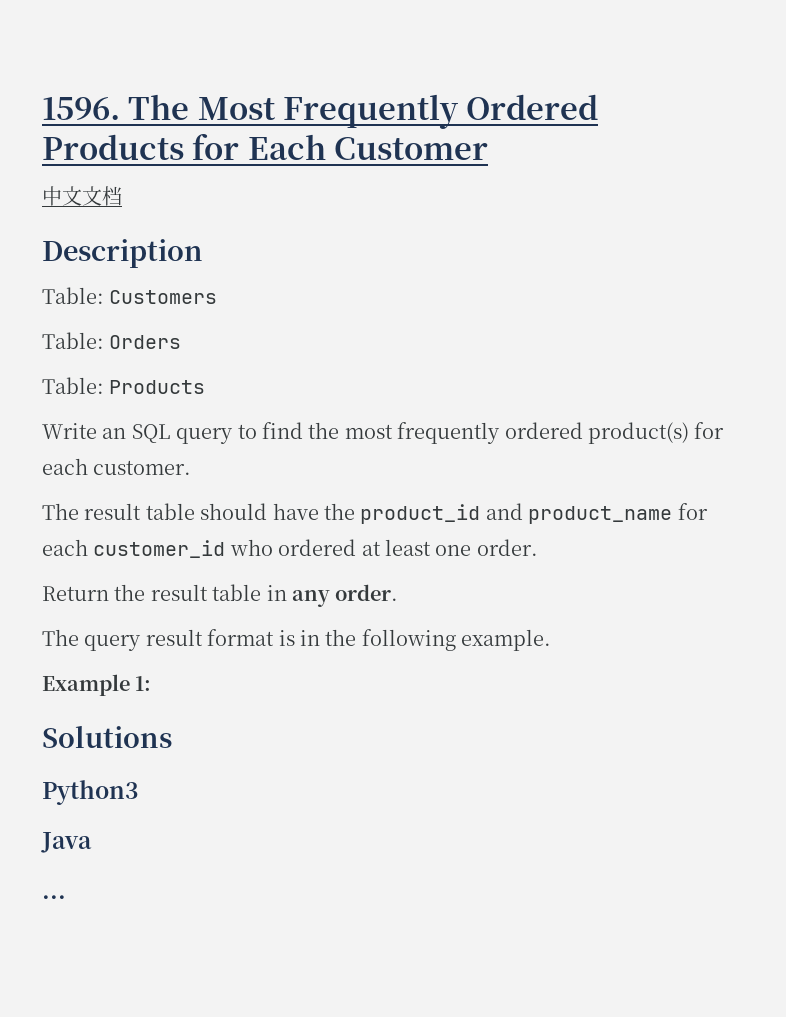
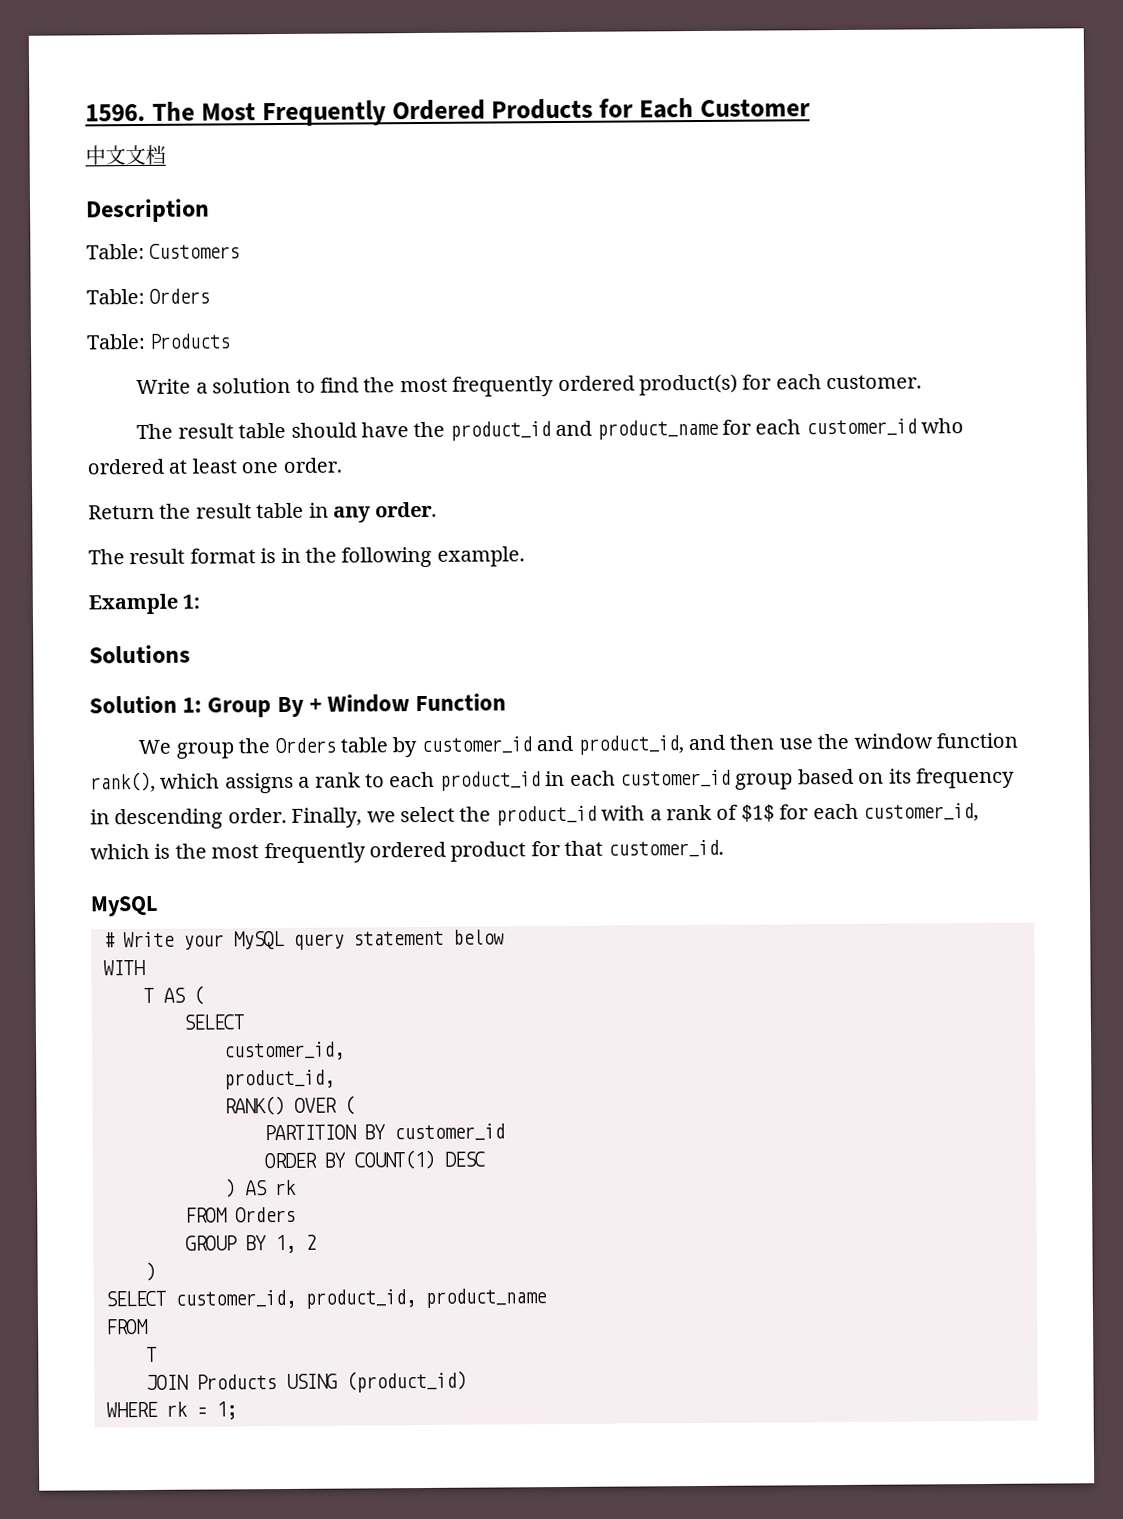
[102,424,234,444] an SQL query -> [195,377,292,394] a solution
[84,634,142,651] query -> (125, 557) none
[42,780,139,805] [41,832,92,853] [42,895,66,899] Python3 // Java // ... -> [89,693,507,718] [138,732,1018,759] [90,767,1015,794] [90,803,979,830] [90,839,724,864] [90,895,158,917] [103,929,505,950] [103,959,146,976] [143,985,204,1005] [183,1014,244,1030] [224,1041,345,1061] [224,1069,335,1090] [224,1095,355,1116] [264,1123,505,1142] [264,1149,485,1170] [224,1178,297,1198] [185,1206,296,1223] [185,1234,317,1254] [145,1261,156,1281] [105,1288,547,1309] [105,1318,149,1335] [146,1346,157,1362] [146,1370,467,1393] [106,1401,237,1420] Solution 1: Group By + Window Function // We group the Orders table by customer_id and product_id, and then use the window function rank(), which assigns a rank to each product_id in each customer_id group based on its frequency in descending order. Finally, we select the product_id with a rank of $1$ for each customer_id, which is the most frequently ordered product for that customer_id. // MySQL // # Write your MySQL query statement below // WITH // T AS ( // SELECT // customer_id, // product_id, // RANK() OVER ( // PARTITION BY customer_id // ORDER BY COUNT(1) DESC // ) AS rk // FROM Orders // GROUP BY 1, 2 // ) // SELECT customer_id, product_id, product_name // FROM // T // JOIN Products USING (product_id) // WHERE rk = 1;

